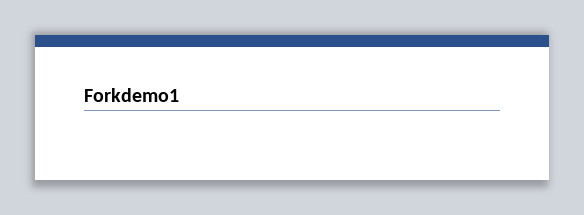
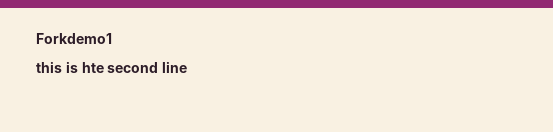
(179, 95) none -> [36,61,188,73] // this is hte second line

